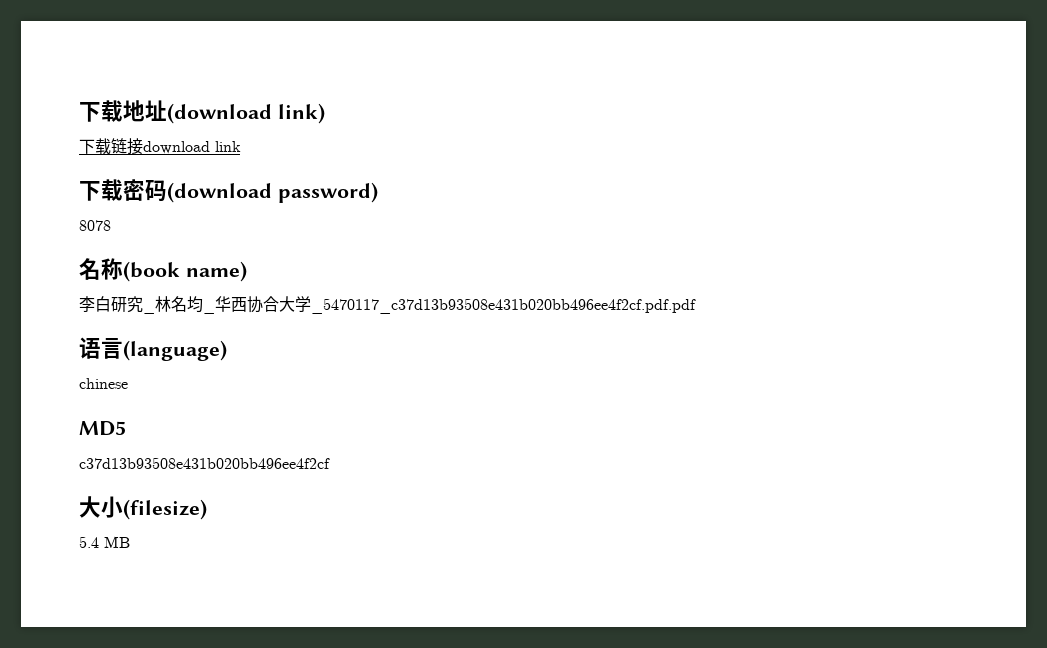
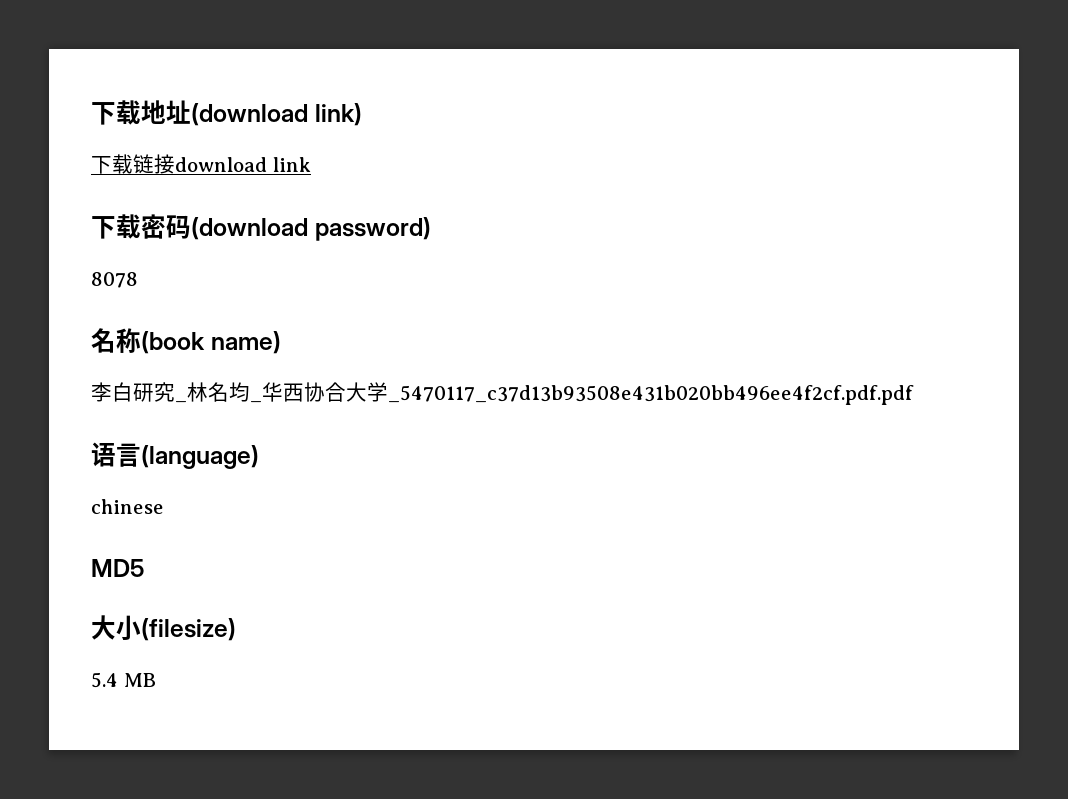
[79,457,330,469] // c37d13b93508e431b020bb496ee4f2cf -> (145, 568) none

